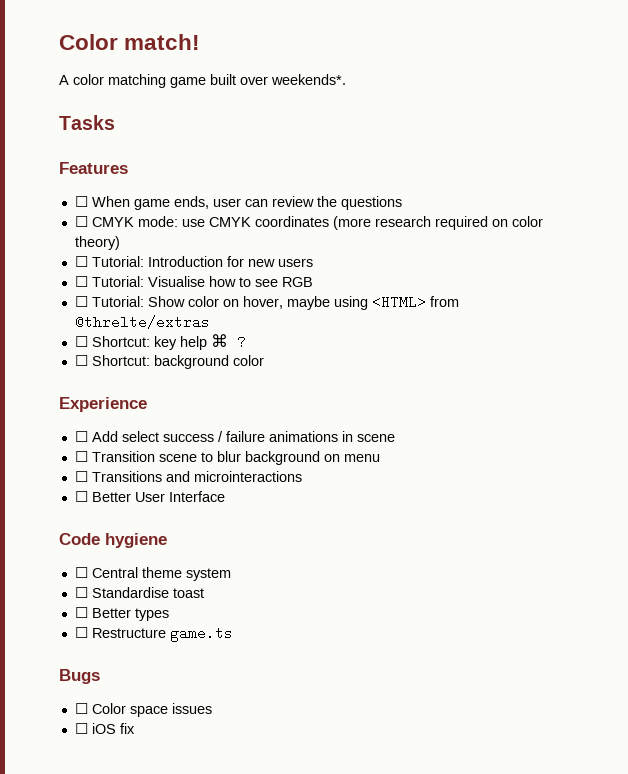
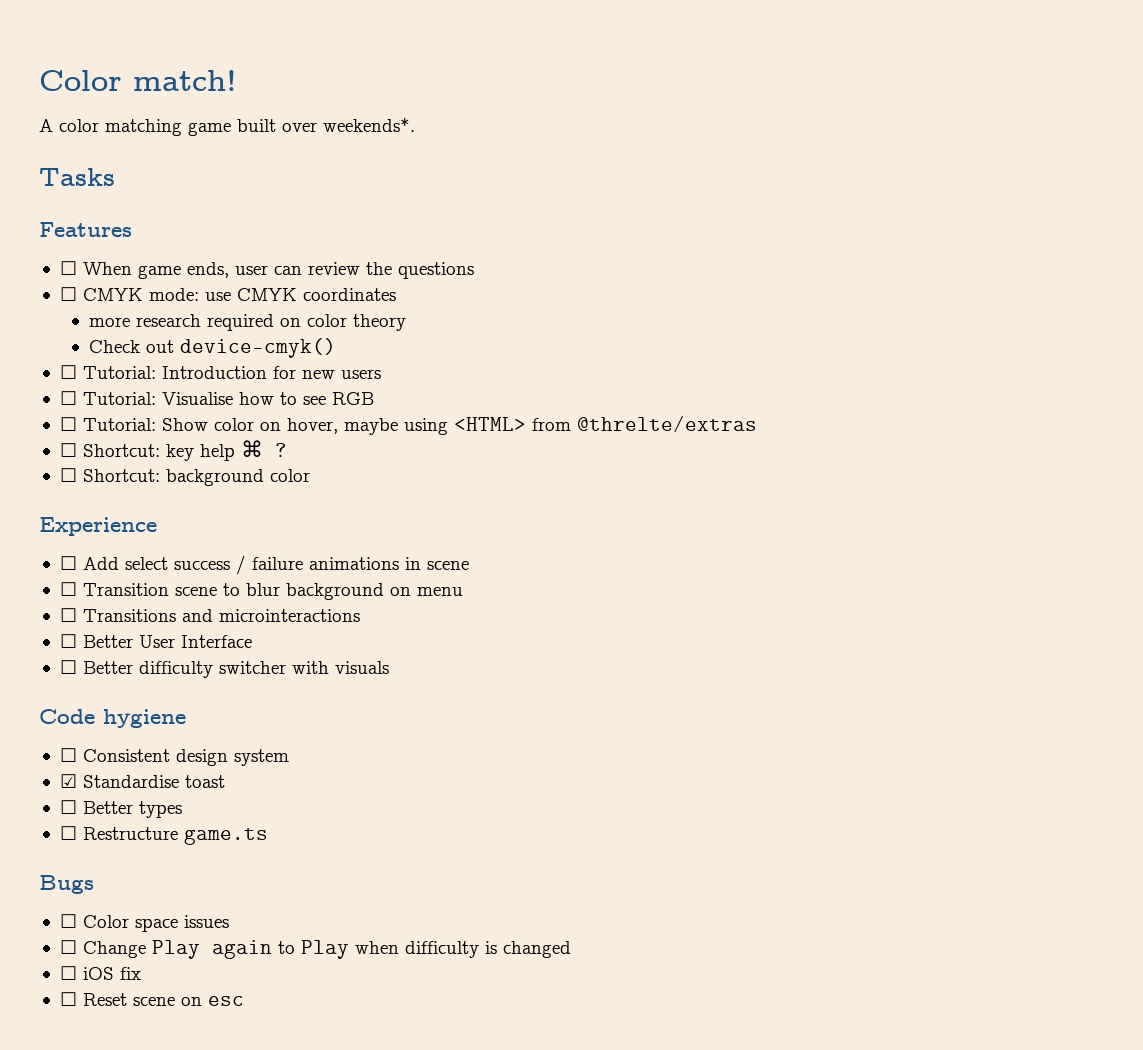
[332,216,371,230] (more -> [88,317,130,327] // more
[74,236,120,250] theory) -> [352,314,406,331] [88,338,336,358] theory // Check out device-cmyk()
(225, 496) none -> [59,660,389,678] // ☐ Better difficulty switcher with visuals
[91,567,182,578] Central theme -> [82,749,228,766] Consistent design
[74,587,88,598] ☐ -> [59,774,77,788] ☑
[91,723,135,734] iOS fix -> [82,940,571,959] [59,966,141,980] [59,992,244,1006] Change Play again to Play when difficulty is changed // ☐ iOS fix // ☐ Reset scene on esc

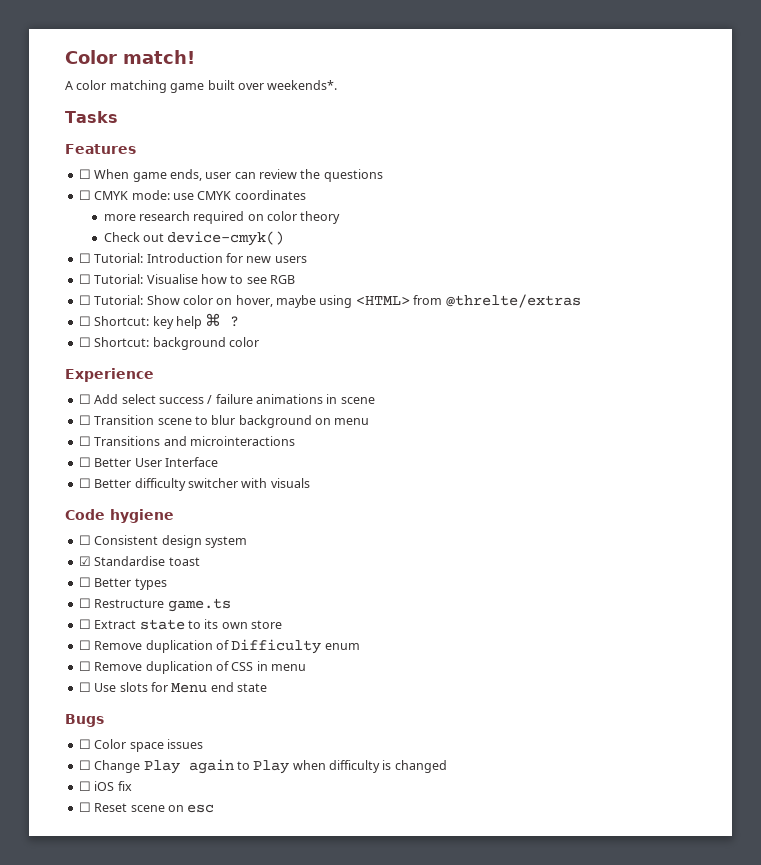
(268, 836) none -> [78,619,282,630] [78,639,360,654] [78,661,306,674] [78,682,267,693] // ☐ Extract state to its own store // ☐ Remove duplication of Difficulty enum // ☐ Remove duplication of CSS in menu // ☐ Use slots for Menu end state

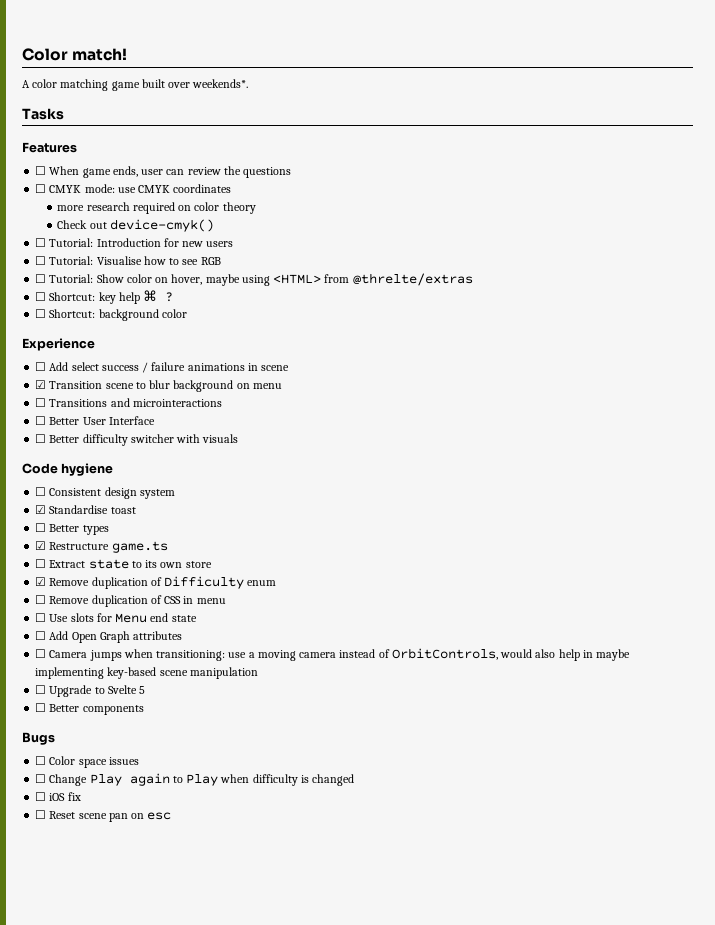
[78,415,91,425] ☐ -> [35,380,47,389] ☑
[78,598,91,608] ☐ -> [35,541,47,550] ☑
[78,640,91,650] ☐ -> [35,577,47,586] ☑
(267, 687) none -> [35,631,183,643] [35,648,631,661] [35,667,258,679] [35,685,146,697] [35,703,144,715] // ☐ Add Open Graph attributes // ☐ Camera jumps when transitioning: use a moving camera instead of OrbitControls, would also help in maybe implementing key-based scene manipulation // ☐ Upgrade to Svelte 5 // ☐ Better components
(165, 808) none -> [108,813,128,822] pan

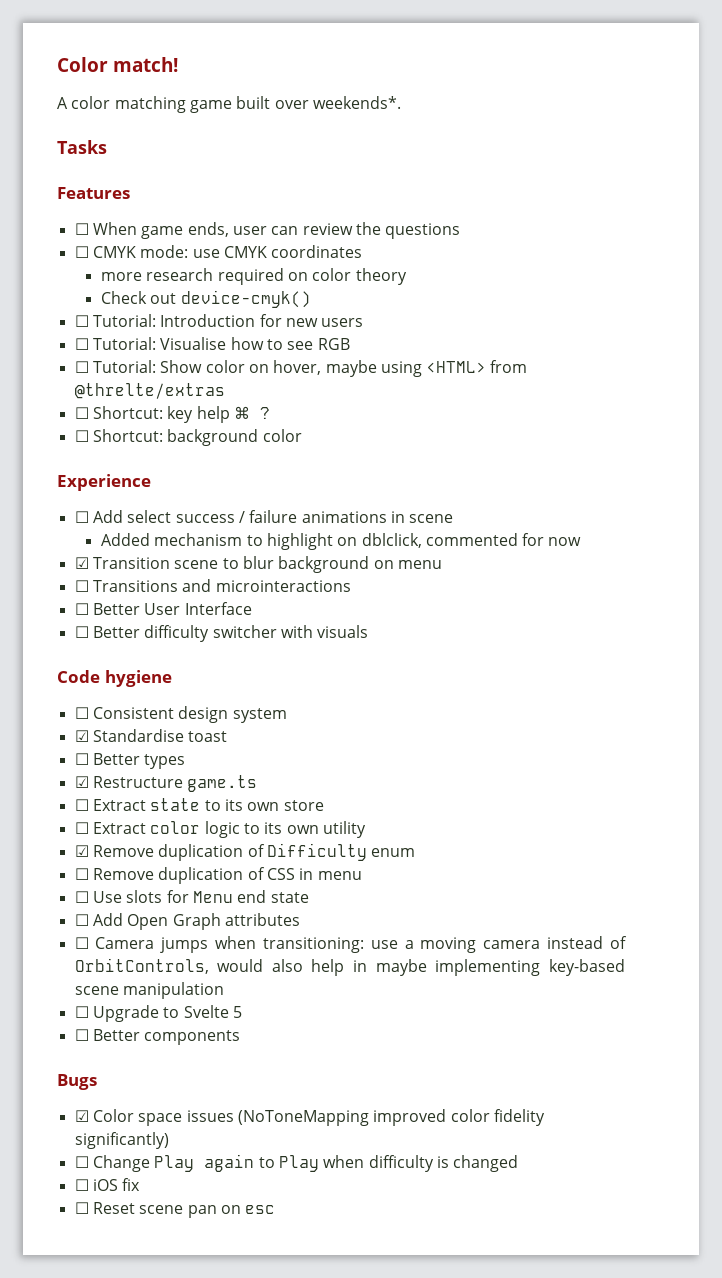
(290, 368) none -> [100,533,582,550] // Added mechanism to highlight on dblclick, commented for now
(212, 564) none -> [74,821,366,838] // ☐ Extract color logic to its own utility
[35,756,47,765] ☐ -> [74,1110,89,1122] ☑
(139, 761) none -> [237,1109,545,1126] [74,1132,169,1149] (NoToneMapping improved color fidelity significantly)

